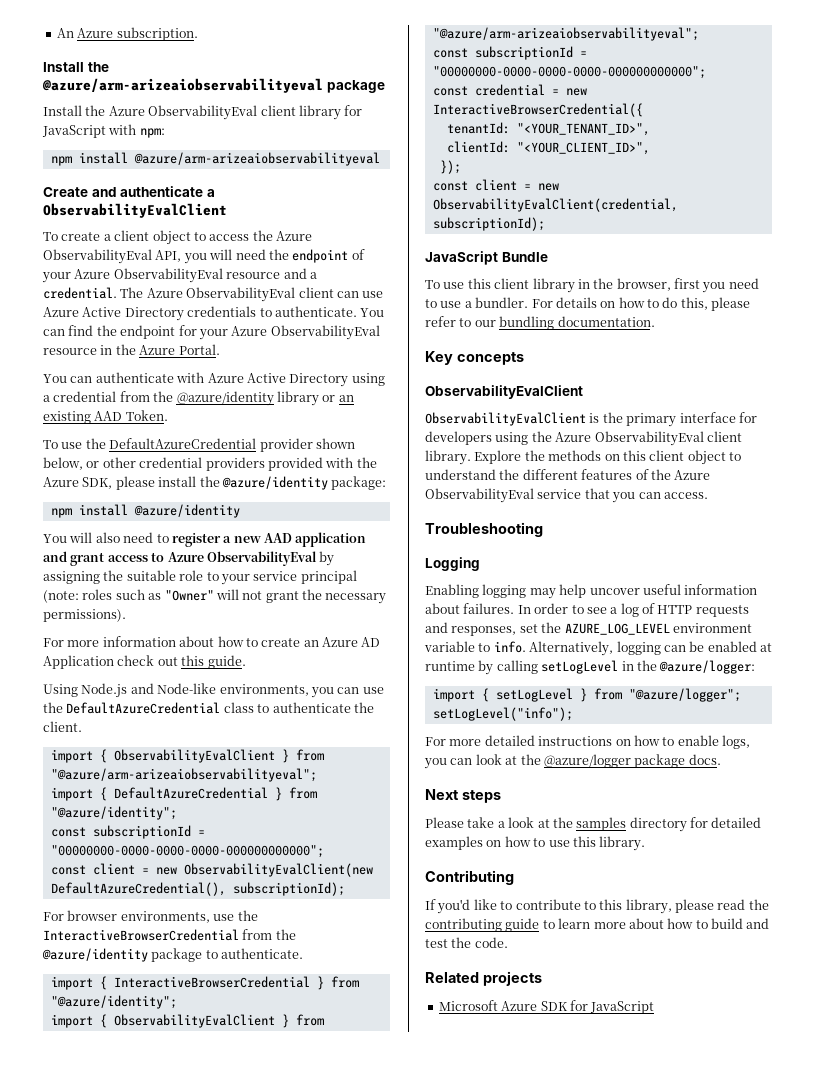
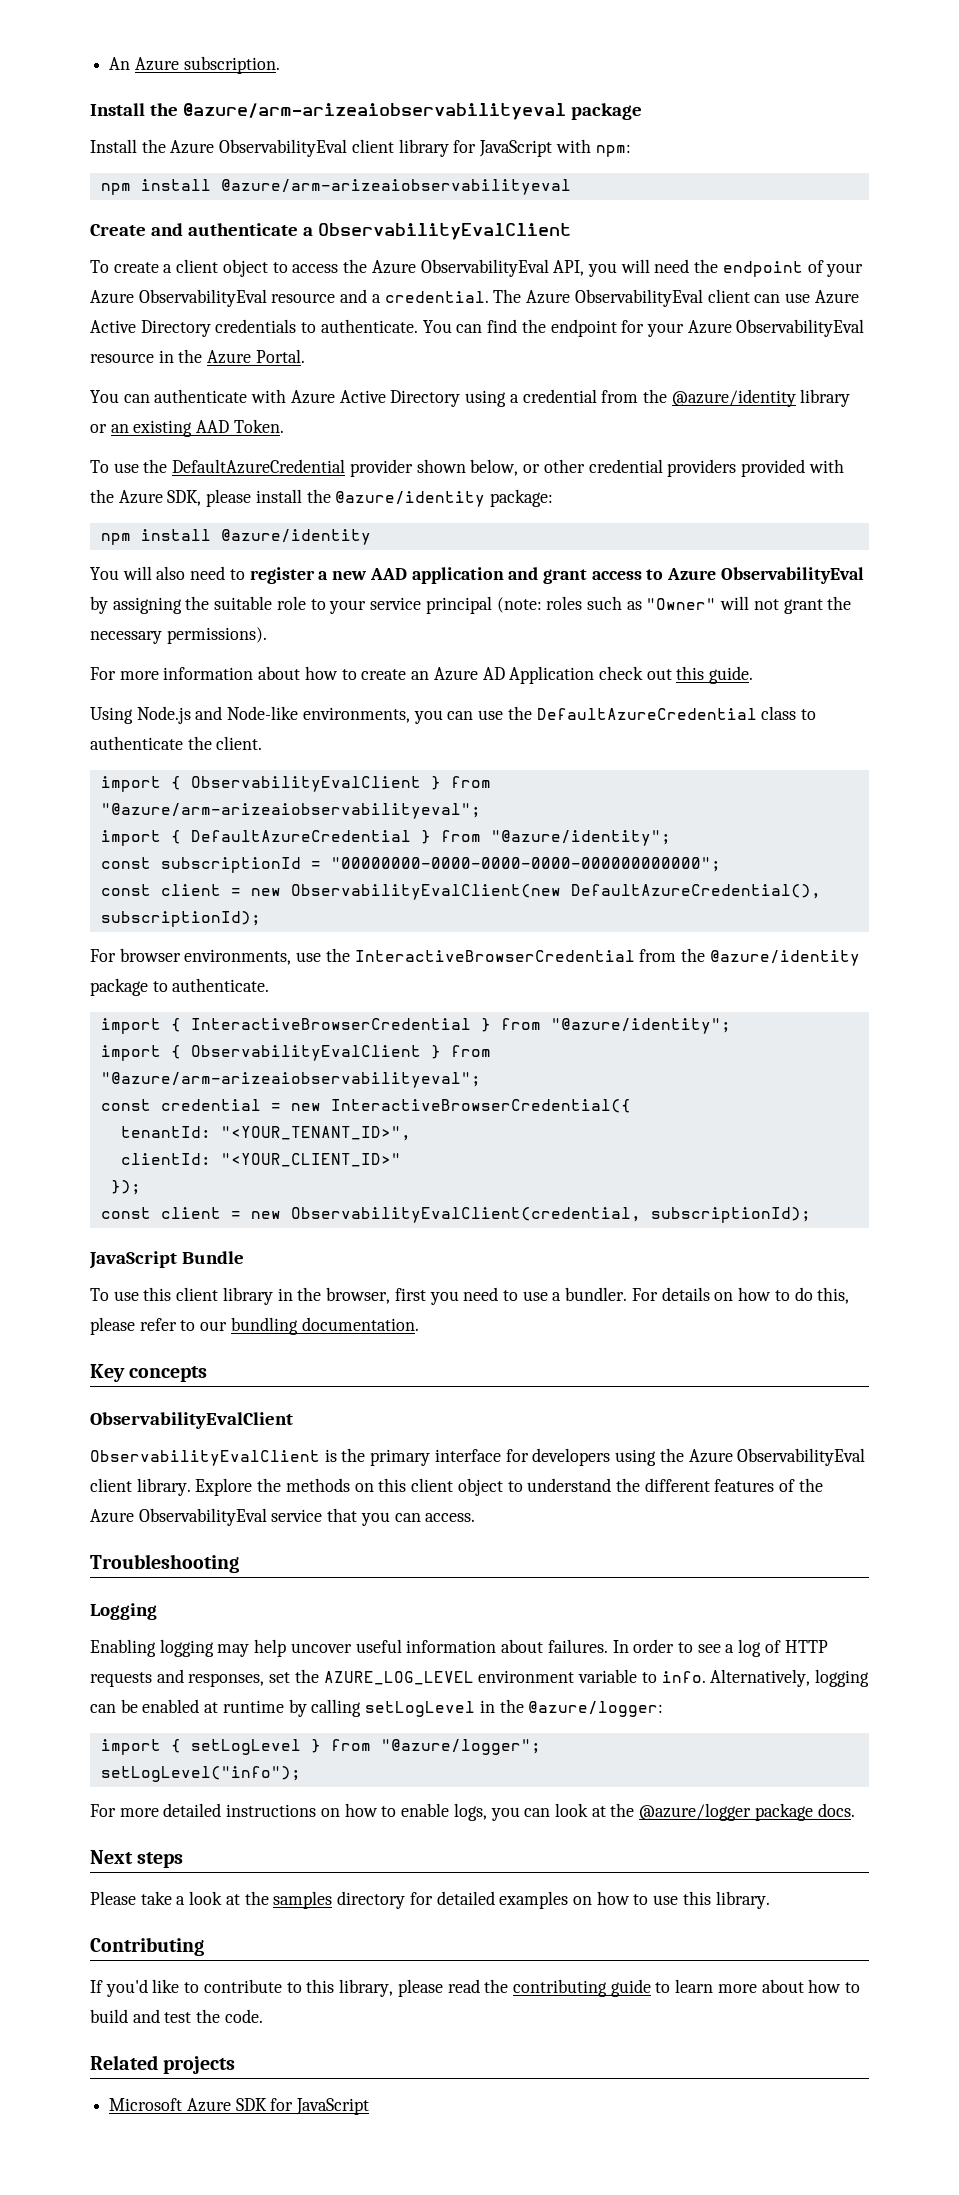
[432,46,587,60] [432,66,706,79] // const subscriptionId = "00000000-0000-0000-0000-000000000000"; -> (481, 1080) none
[516,142,650,155] "<YOUR_CLIENT_ID>", -> [220,1153,401,1167] "<YOUR_CLIENT_ID>"

